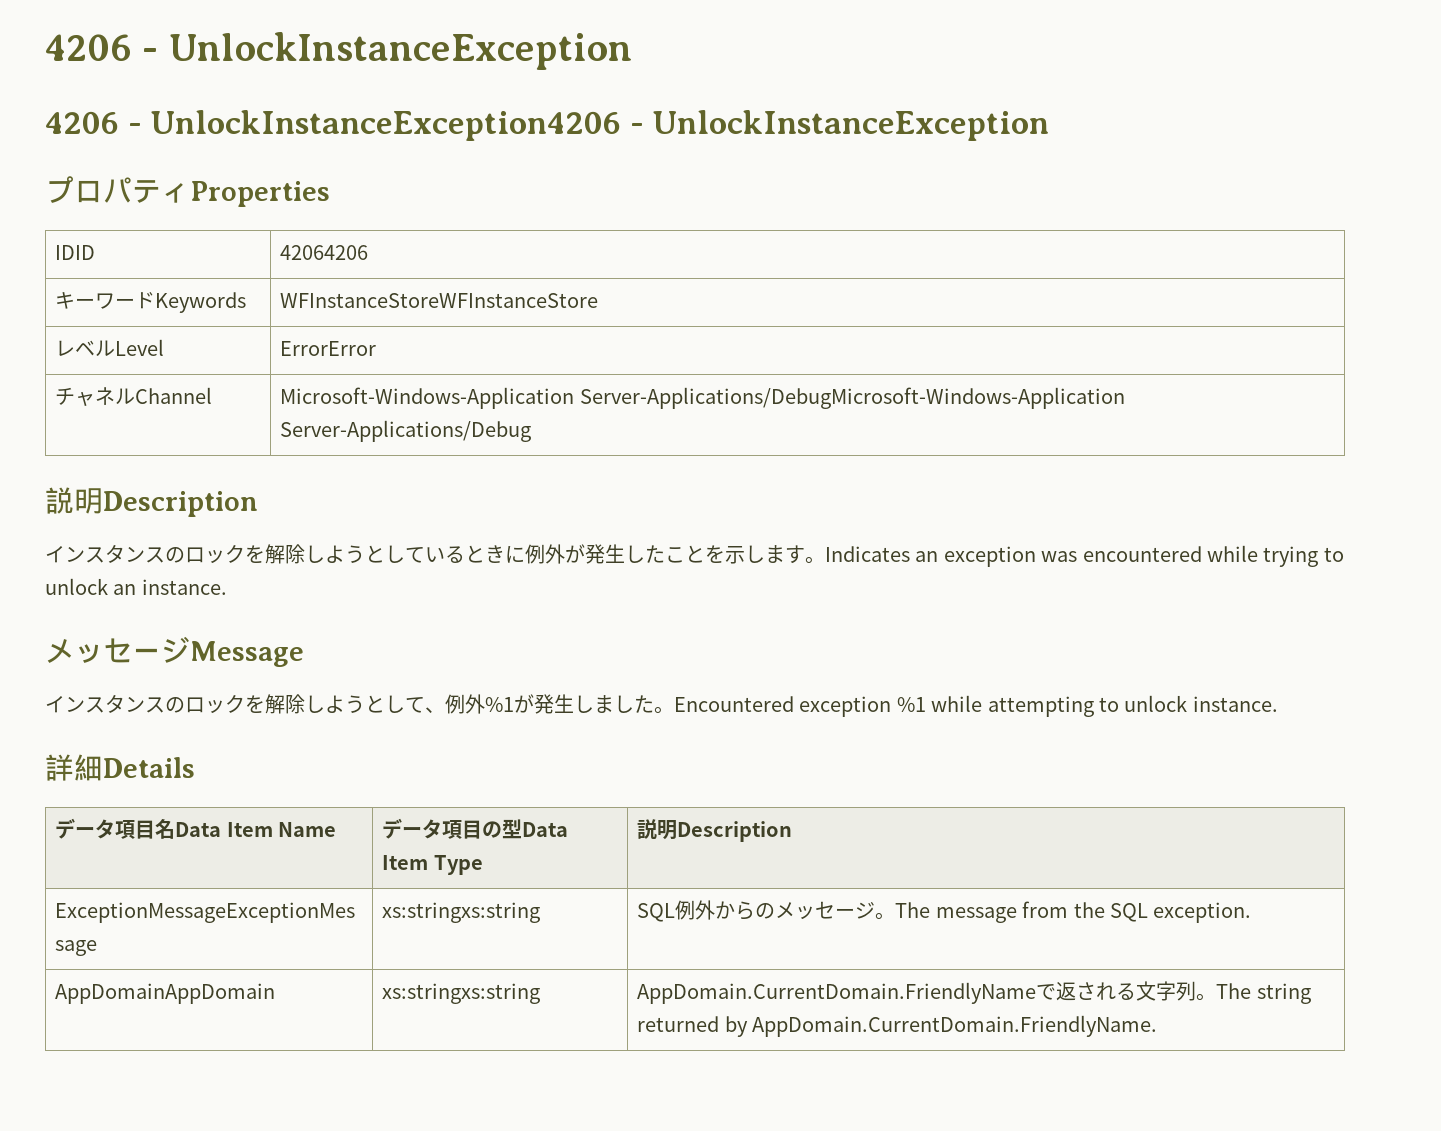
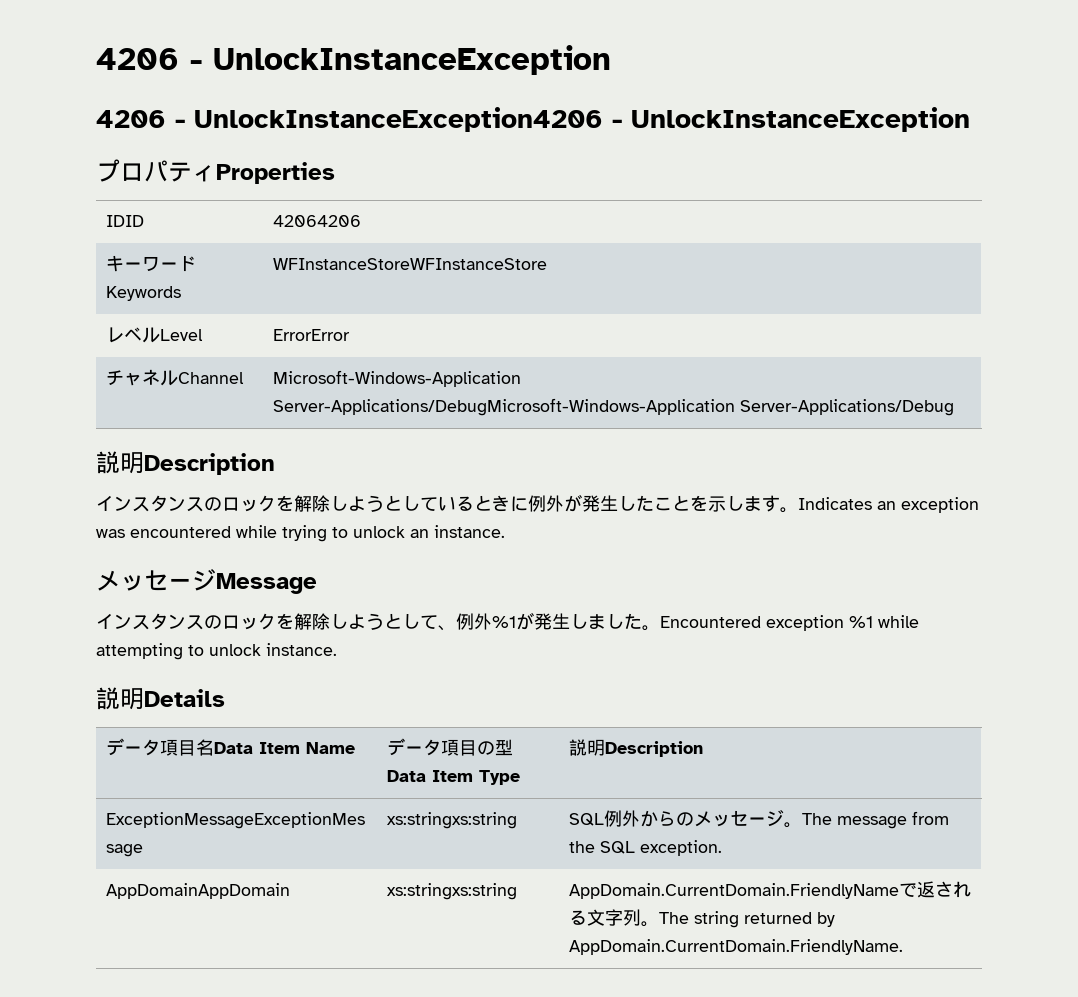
[45,754,103,781] 詳細 -> [96,687,144,710] 説明

